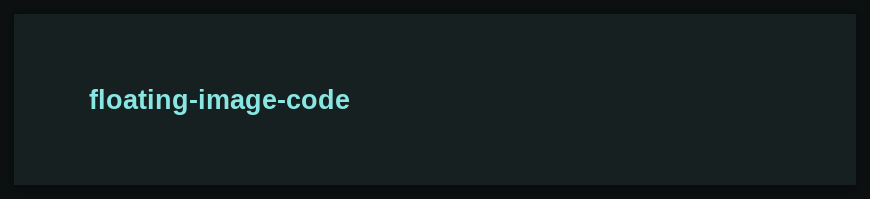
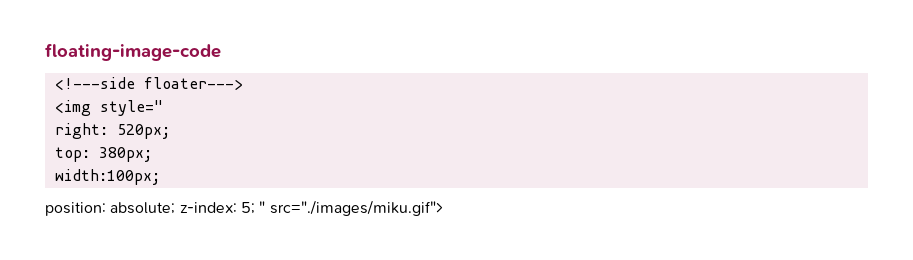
(350, 102) none -> [54,77,243,90] [54,100,163,116] [54,123,170,139] [54,147,152,162] [54,169,160,185] [45,200,443,216] // <!---side floater---> // <img style=" // right: 520px; // top: 380px; // width:100px; // position: absolute; z-index: 5; " src="./images/miku.gif">

